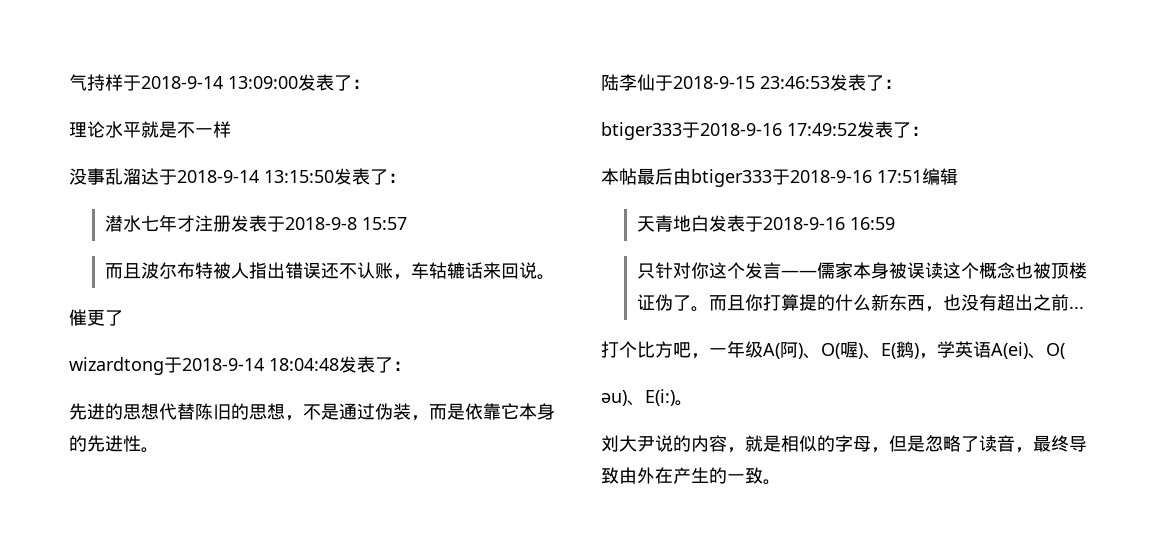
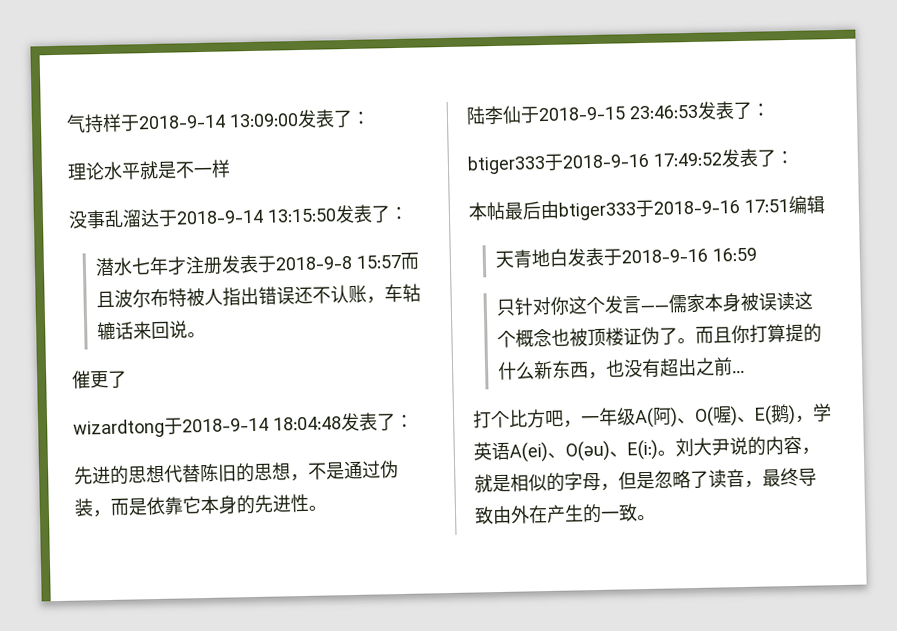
(407, 223) // -> (403, 261) none
[1046,343,1065,359] [601,390,627,406] O( // əu) -> [565,440,610,462] O(əu)
(693, 403) // -> (676, 453) none

